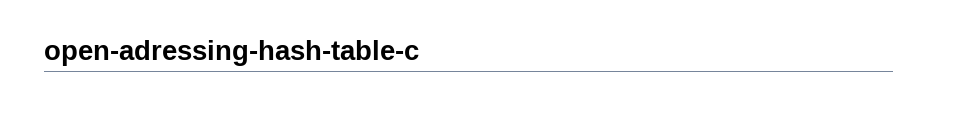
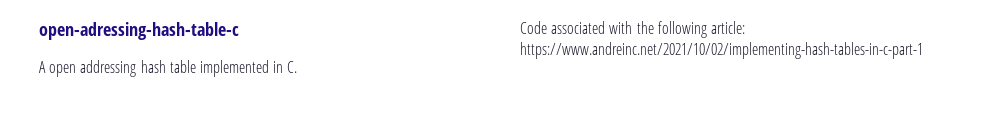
(419, 53) none -> [39,60,298,77] [520,21,745,38] [520,42,923,59] // A open addressing hash table implemented in C. // Code associated with the following article: https://www.andreinc.net/2021/10/02/implementing-hash-tables-in-c-part-1

